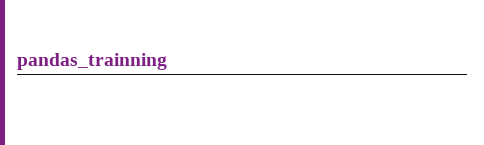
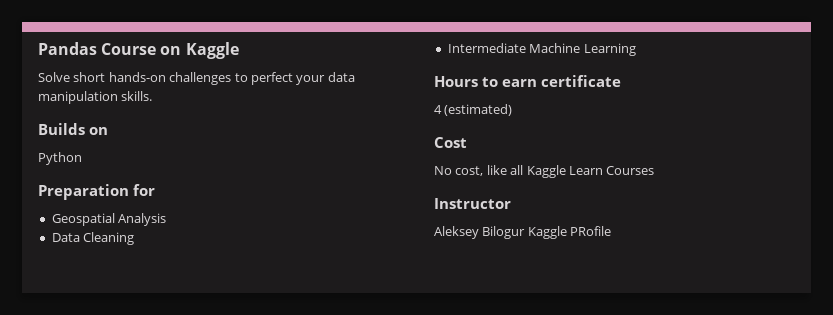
[17,53,167,70] pandas_trainning -> [38,42,239,59] [38,72,355,85] [38,91,153,104] [38,123,108,135] [38,152,82,165] [38,184,155,200] [51,213,167,226] [51,232,135,245] [447,43,636,56] [434,75,621,87] [434,104,513,116] [434,137,467,148] [434,165,655,178] [434,198,511,209] [434,226,612,239] Pandas Course on Kaggle // Solve short hands-on challenges to perfect your data manipulation skills. // Builds on // Python // Preparation for // Geospatial Analysis // Data Cleaning // Intermediate Machine Learning // Hours to earn certificate // 4 (estimated) // Cost // No cost, like all Kaggle Learn Courses // Instructor // Aleksey Bilogur Kaggle PRofile

